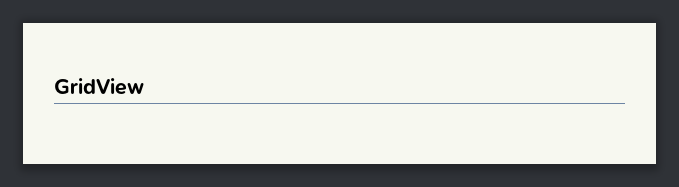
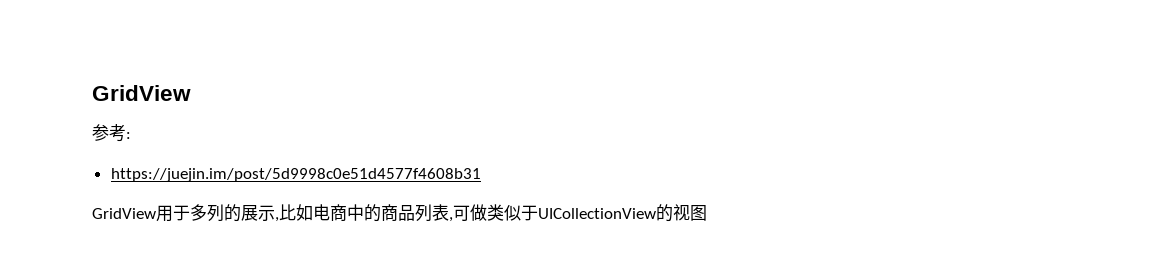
[54,78,144,95] GridView -> [92,85,191,101] [92,124,131,142] [110,168,481,182] [92,204,707,222] GridView // 参考: // https://juejin.im/post/5d9998c0e51d4577f4608b31 // GridView用于多列的展示,比如电商中的商品列表,可做类似于UICollectionView的视图

